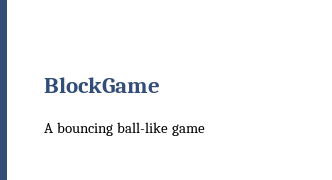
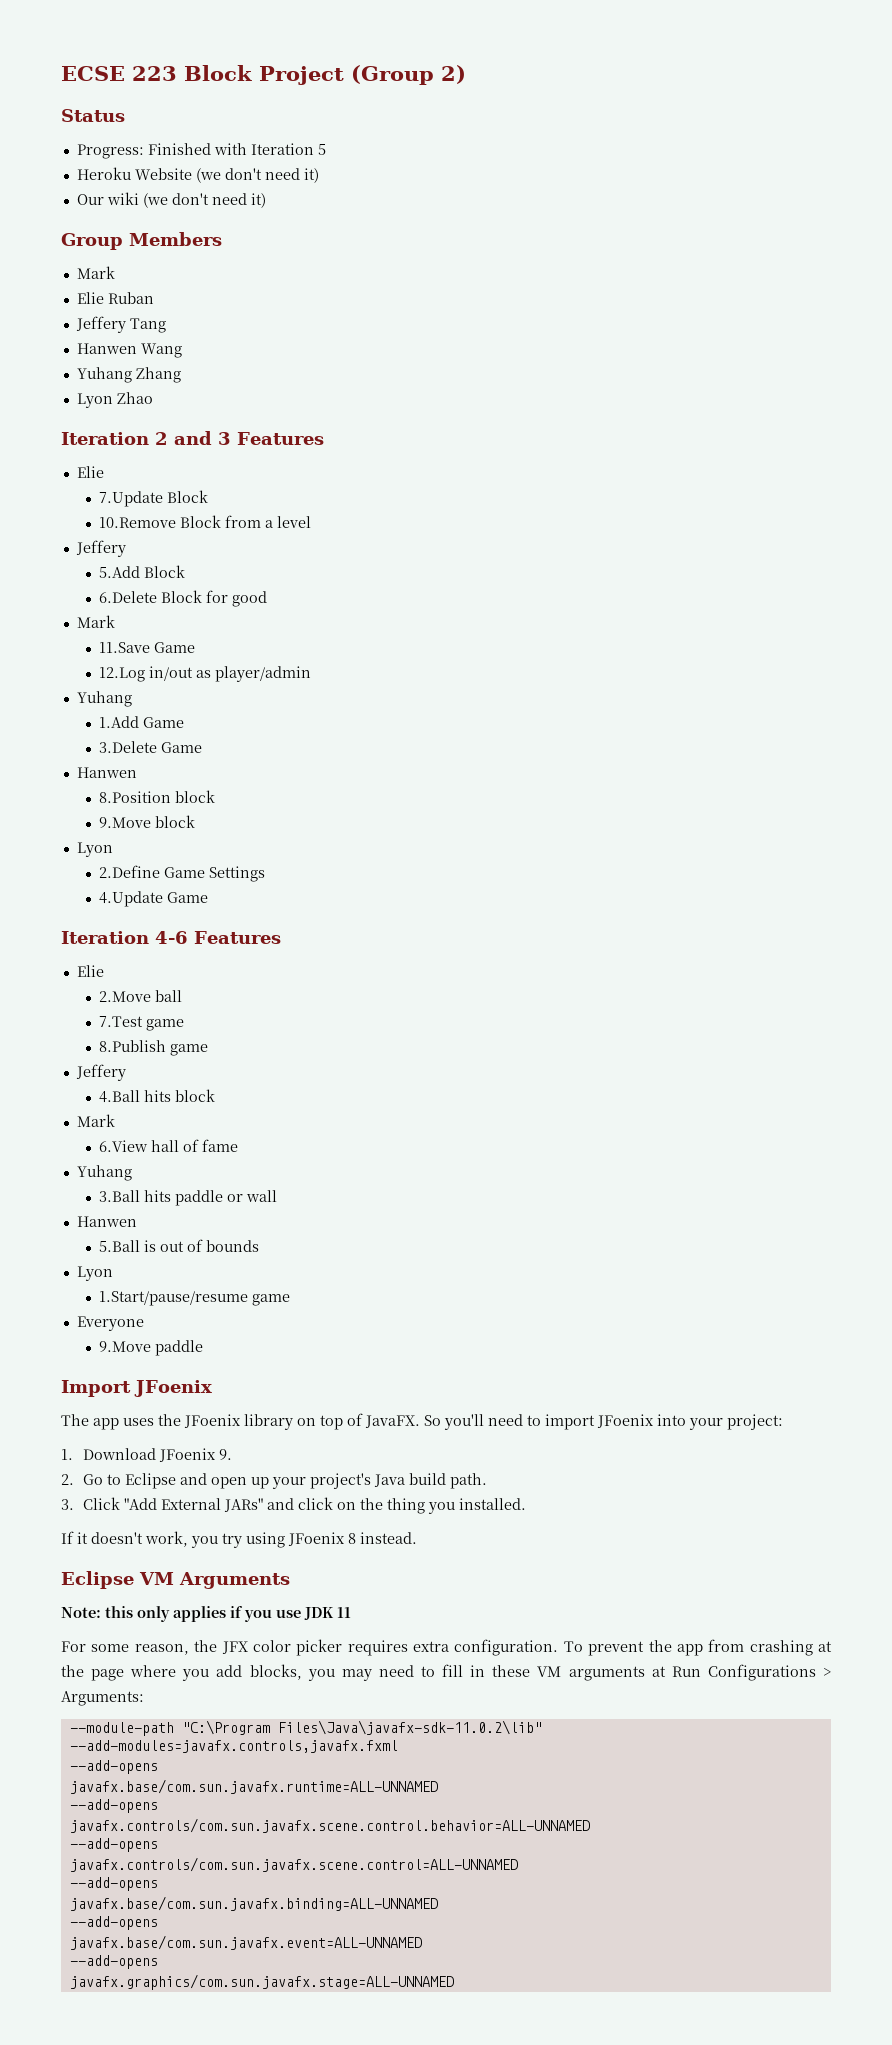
[44,77,160,93] [44,122,205,136] BlockGame // A bouncing ball-like game -> [61,65,466,85] [61,109,125,122] [76,143,326,159] [76,167,319,183] [76,192,266,208] [61,232,222,250] [76,266,115,279] [76,292,154,304] [75,316,166,333] [76,343,182,358] [76,367,181,383] [76,392,153,408] [61,431,324,445] [76,466,104,478] [98,490,208,507] [98,515,311,528] [75,540,126,557] [98,565,185,578] [98,590,267,607] [76,615,115,628] [98,642,195,653] [98,666,311,682] [76,691,132,707] [98,716,184,728] [98,741,202,753] [76,767,137,778] [98,790,215,803] [98,815,195,828] [76,842,113,857] [98,865,265,882] [98,891,208,907] [61,931,281,944] [76,965,104,977] [98,990,182,1002] [98,1016,184,1031] [98,1040,208,1056] [75,1064,126,1081] [98,1089,215,1103] [76,1114,115,1127] [98,1139,238,1152] [76,1165,132,1181] [98,1190,277,1206] [76,1216,137,1227] [98,1239,259,1252] [76,1266,113,1281] [98,1291,290,1306] [76,1316,144,1331] [98,1340,203,1356] [61,1380,212,1397] [61,1413,783,1430] [61,1448,232,1462] [61,1473,487,1489] [61,1497,526,1514] [61,1531,417,1548] [61,1571,290,1589] [61,1606,351,1622] [61,1639,832,1656] [61,1664,831,1681] [61,1691,144,1706] [69,1720,542,1736] [69,1740,398,1753] [69,1760,158,1774] [69,1779,438,1794] [69,1799,158,1813] [69,1818,590,1833] [69,1838,158,1852] [69,1857,518,1872] [69,1877,158,1891] [69,1896,438,1911] [69,1916,158,1930] [69,1935,422,1950] [69,1955,158,1969] [69,1974,454,1990] ECSE 223 Block Project (Group 2) // Status // Progress: Finished with Iteration 5 // Heroku Website (we don't need it) // Our wiki (we don't need it) // Group Members // Mark // Elie Ruban // Jeffery Tang // Hanwen Wang // Yuhang Zhang // Lyon Zhao // Iteration 2 and 3 Features // Elie // 7.Update Block // 10.Remove Block from a level // Jeffery // 5.Add Block // 6.Delete Block for good // Mark // 11.Save Game // 12.Log in/out as player/admin // Yuhang // 1.Add Game // 3.Delete Game // Hanwen // 8.Position block // 9.Move block // Lyon // 2.Define Game Settings // 4.Update Game // Iteration 4-6 Features // Elie // 2.Move ball // 7.Test game // 8.Publish game // Jeffery // 4.Ball hits block // Mark // 6.View hall of fame // Yuhang // 3.Ball hits paddle or wall // Hanwen // 5.Ball is out of bounds // Lyon // 1.Start/pause/resume game // Everyone // 9.Move paddle // Import JFoenix // The app uses the JFoenix library on top of JavaFX. So you'll need to import JFoenix into your project: // 1. Download JFoenix 9. // 2. Go to Eclipse and open up your project's Java build path. // 3. Click "Add External JARs" and click on the thing you installed. // If it doesn't work, you try using JFoenix 8 instead. // Eclipse VM Arguments // Note: this only applies if you use JDK 11 // For some reason, the JFX color picker requires extra configuration. To prevent the app from crashing at the page where you add blocks, you may need to fill in these VM arguments at Run Configurations > Arguments: // --module-path "C:\Program Files\Java\javafx-sdk-11.0.2\lib" --add-modules=javafx.controls,javafx.fxml // --add-opens // javafx.base/com.sun.javafx.runtime=ALL-UNNAMED // --add-opens // javafx.controls/com.sun.javafx.scene.control.behavior=ALL-UNNAMED // --add-opens // javafx.controls/com.sun.javafx.scene.control=ALL-UNNAMED // --add-opens // javafx.base/com.sun.javafx.binding=ALL-UNNAMED // --add-opens // javafx.base/com.sun.javafx.event=ALL-UNNAMED // --add-opens // javafx.graphics/com.sun.javafx.stage=ALL-UNNAMED

